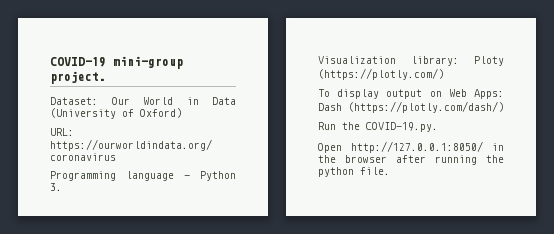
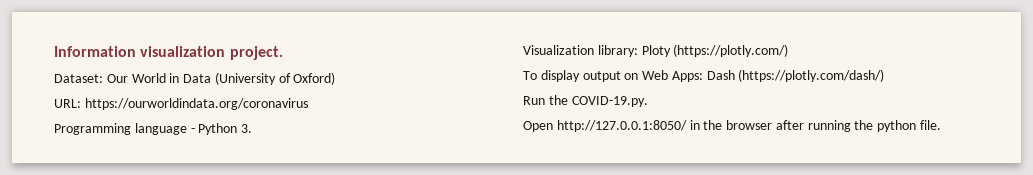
[50,56,183,69] COVID-19 mini-group -> [54,46,226,57] Information visualization

